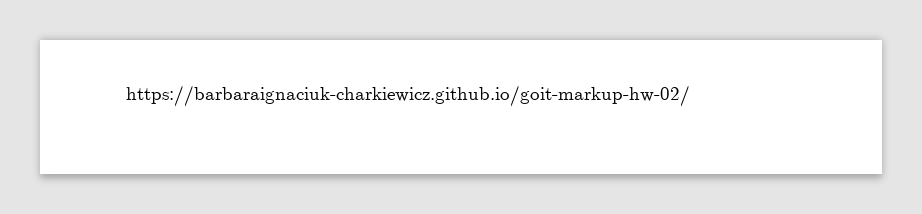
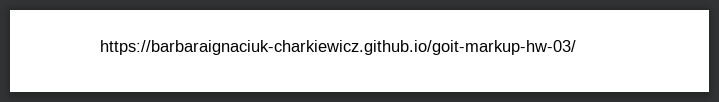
[126,85,690,107] https://barbaraignaciuk-charkiewicz.github.io/goit-markup-hw-02/ -> [100,40,576,55] https://barbaraignaciuk-charkiewicz.github.io/goit-markup-hw-03/

